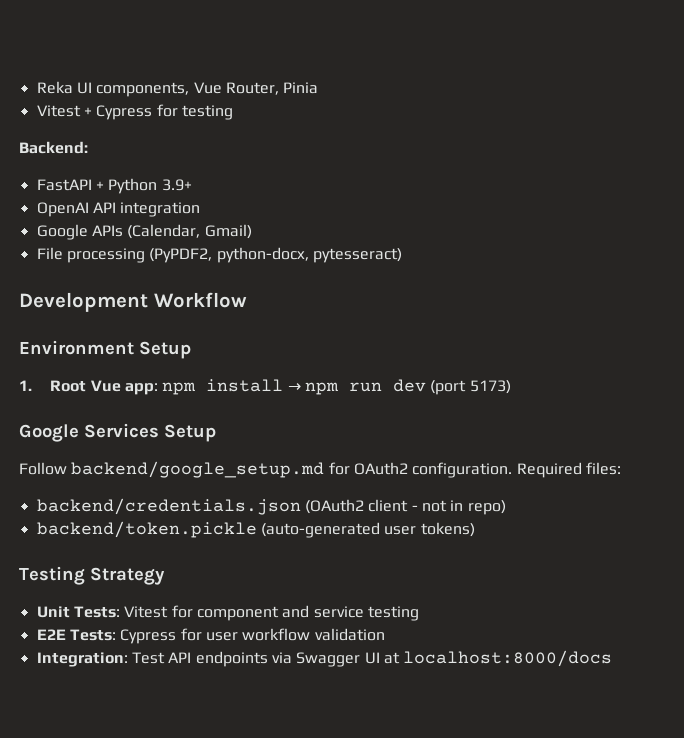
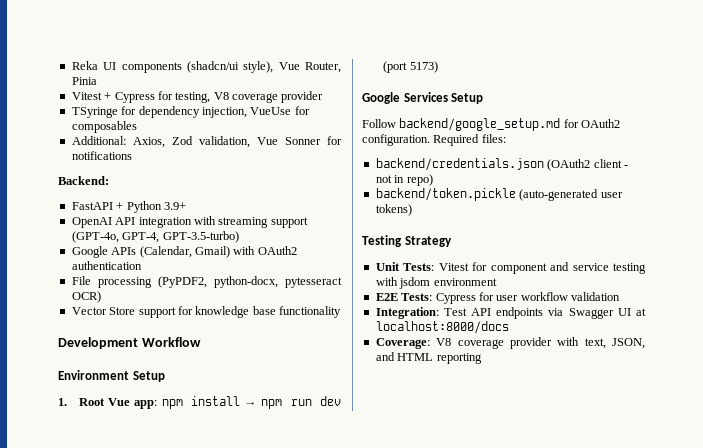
[96,82,190,97] components, -> [121,61,274,73] components (shadcn/ui style),
[181,105,233,120] testing -> [175,91,324,103] [71,106,310,118] [71,121,137,133] [71,136,342,148] [71,151,132,160] testing, V8 coverage provider // TSyringe for dependency injection, VueUse for composables // Additional: Axios, Zod validation, Vue Sonner for notifications
(201, 209) none -> [193,216,308,228] [71,231,239,243] with streaming support (GPT-4o, GPT-4, GPT-3.5-turbo)
(252, 231) none -> [233,246,297,255] [71,261,142,270] with OAuth2 authentication
[312,248,402,263] pytesseract) -> [285,277,342,288] [71,291,101,303] [71,306,341,318] pytesseract OCR) // Vector Store support for knowledge base functionality
(419, 613) none -> [375,277,497,289] with jsdom environment
(613, 658) none -> [375,337,645,349] [375,352,482,364] // Coverage: V8 coverage provider with text, JSON, and HTML reporting

